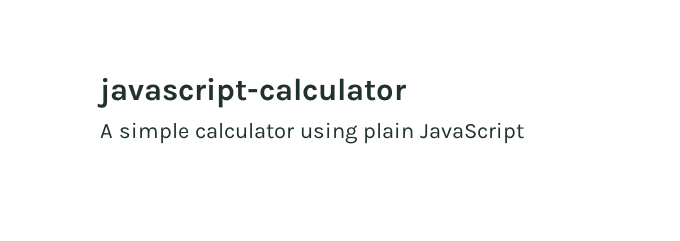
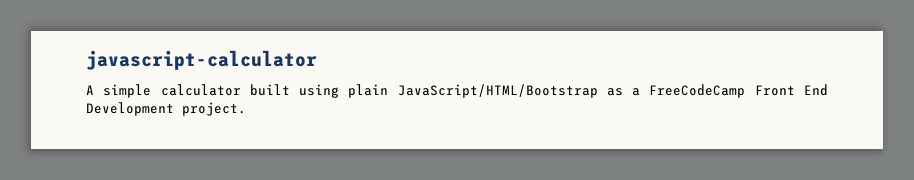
(294, 131) none -> [249,84,290,96] built
[419,122,524,144] JavaScript -> [397,84,828,98] [86,102,246,116] JavaScript/HTML/Bootstrap as a FreeCodeCamp Front End Development project.

